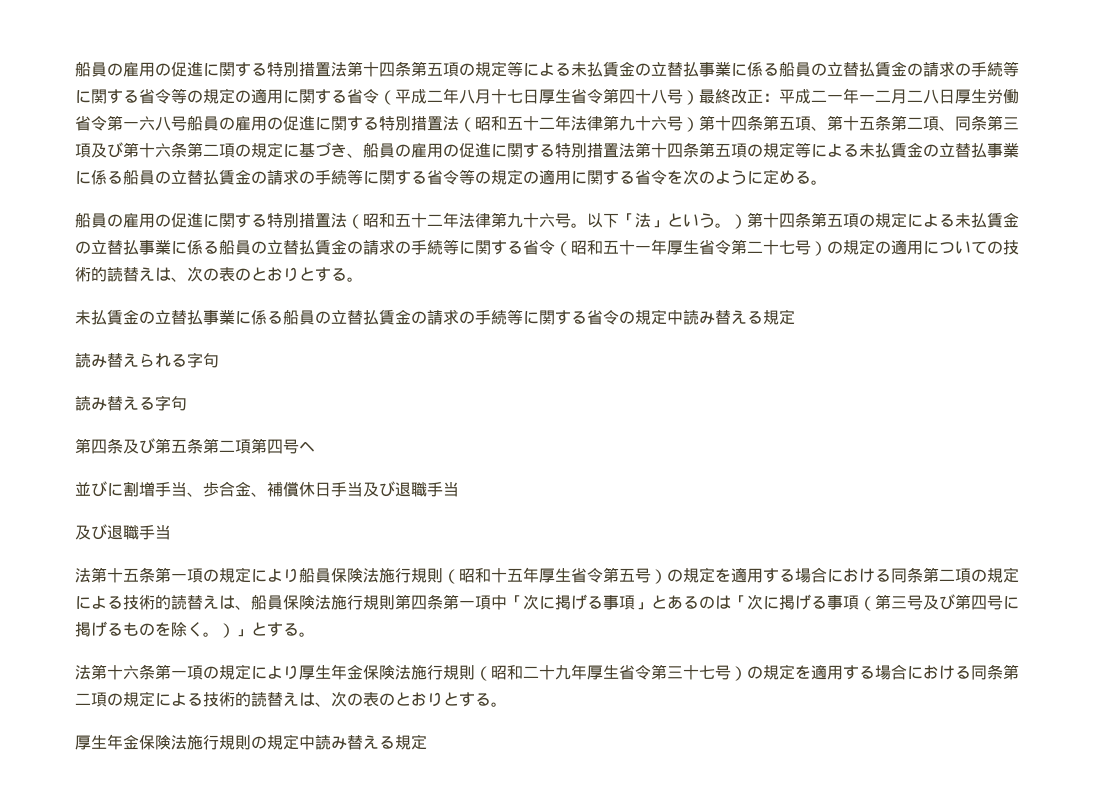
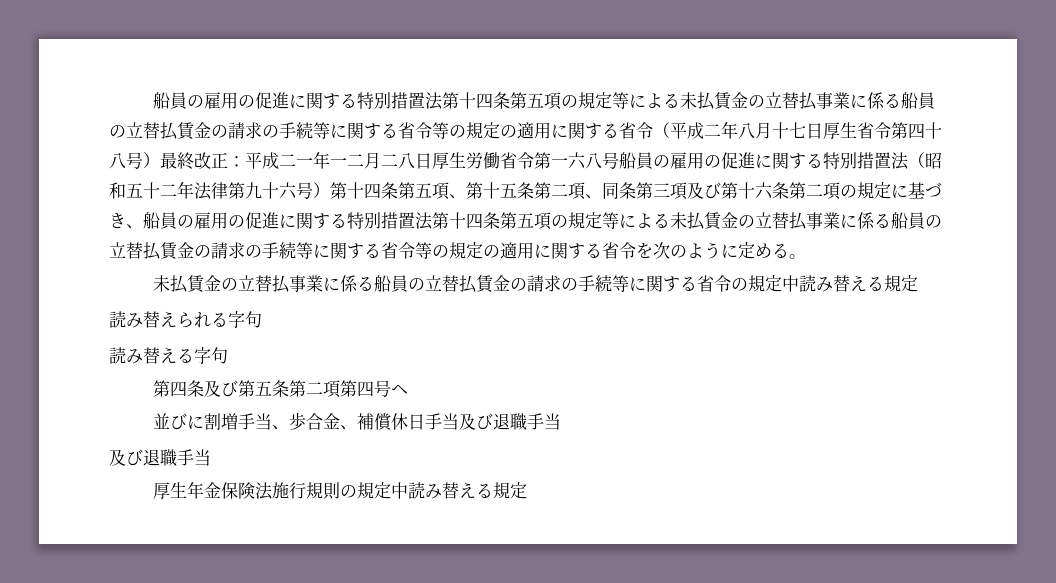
[75,212,1019,229] [75,239,1019,256] [75,266,363,282] // 船員の雇用の促進に関する特別措置法（昭和五十二年法律第九十六号。以下「法」という。）第十四条第五項の規定による未払賃金の立替払事業に係る船員の立替払賃金の請求の手続等に関する省令（昭和五十一年厚生省令第二十七号）の規定の適用についての技術的読替えは、次の表のとおりとする。 -> (806, 256) none
[75,567,1019,584] [75,594,1019,611] [75,621,315,638] [75,664,1019,681] [75,691,507,707] // 法第十五条第一項の規定により船員保険法施行規則（昭和十五年厚生省令第五号）の規定を適用する場合における同条第二項の規定による技術的読替えは、船員保険法施行規則第四条第一項中「次に掲げる事項」とあるのは「次に掲げる事項（第三号及び第四号に掲げるものを除く。）」とする。 // 法第十六条第一項の規定により厚生年金保険法施行規則（昭和二十九年厚生省令第三十七号）の規定を適用する場合における同条第二項の規定による技術的読替えは、次の表のとおりとする。 -> (211, 457) none

